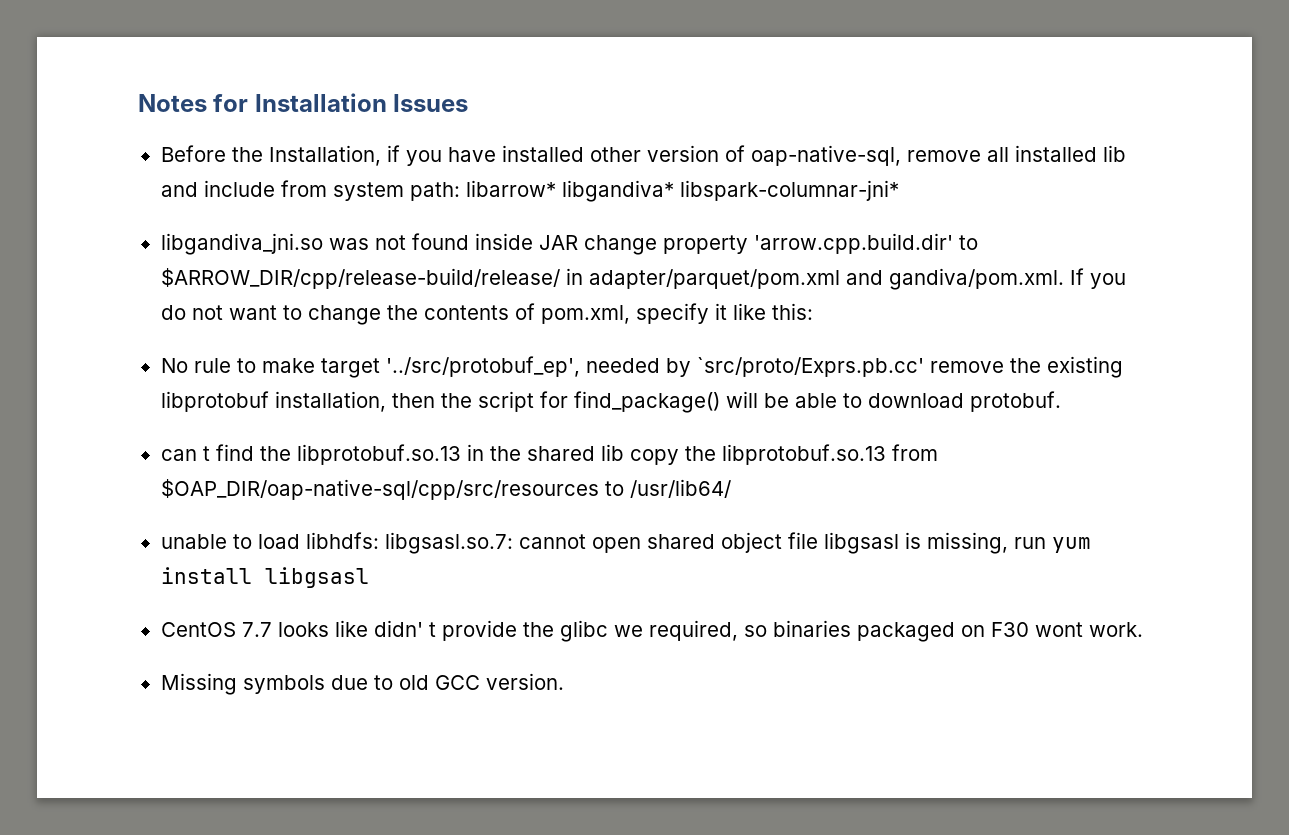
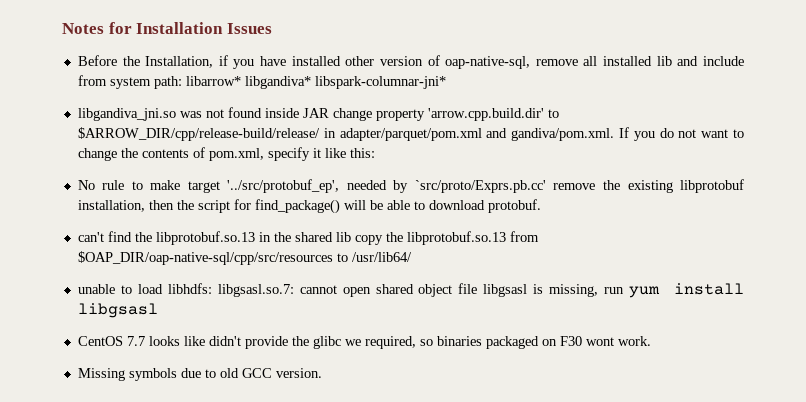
[160,446,210,461] can t -> [77,232,104,242] can't
[373,620,436,637] didn' t -> [208,336,241,346] didn't

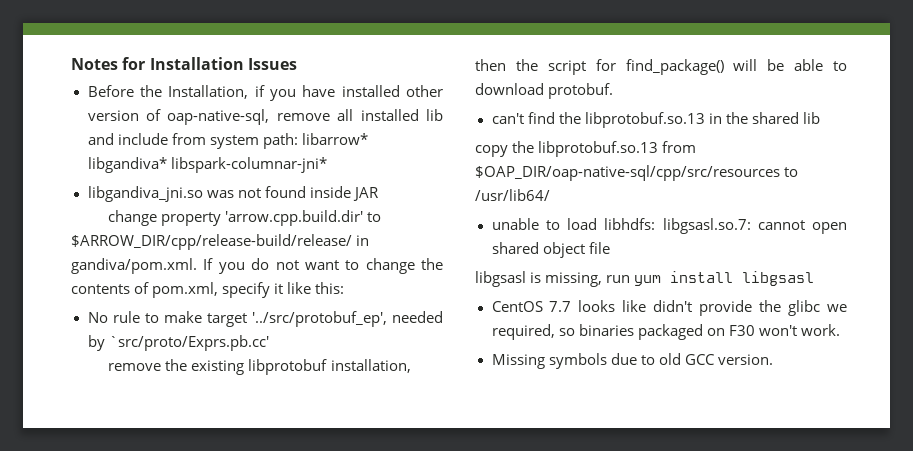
(329, 113) none -> (379, 194) //
[339,128,508,141] adapter/parquet/pom.xml and -> (370, 240) none
(546, 186) none -> (269, 343) //
(351, 237) none -> (820, 118) //
(478, 288) none -> (610, 248) //
[585,337,614,346] wont -> [758,325,797,336] won't

